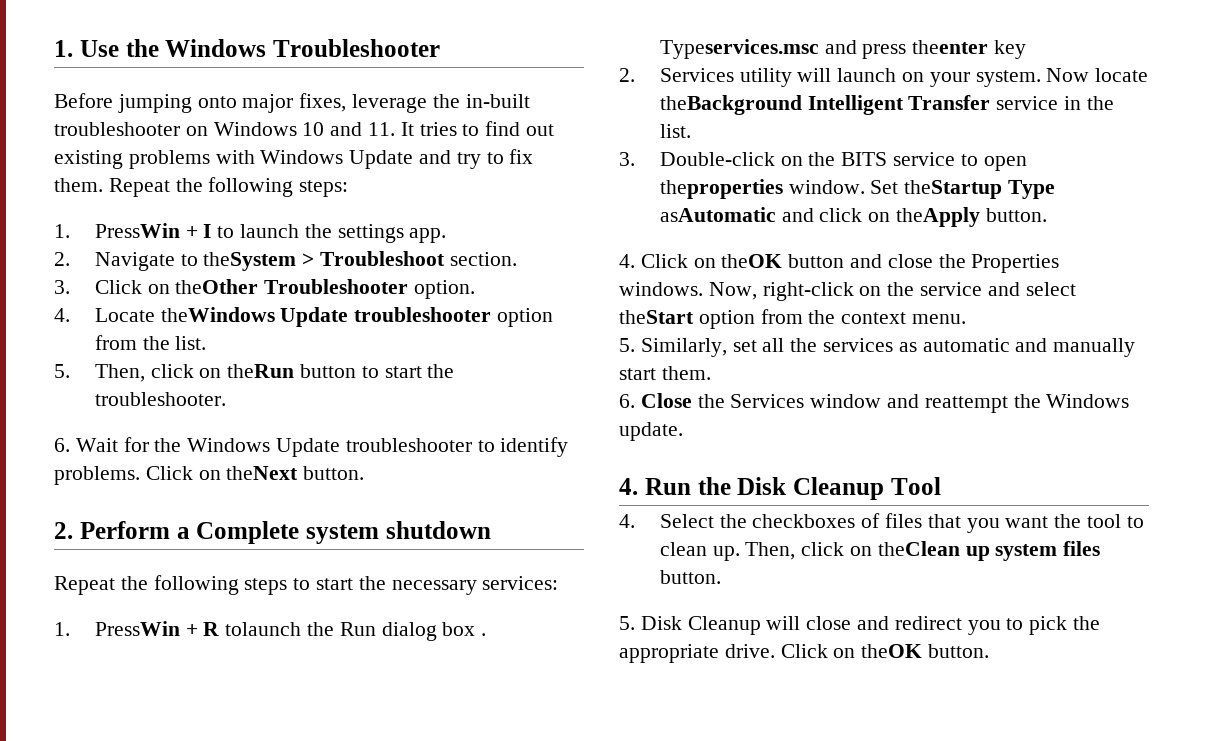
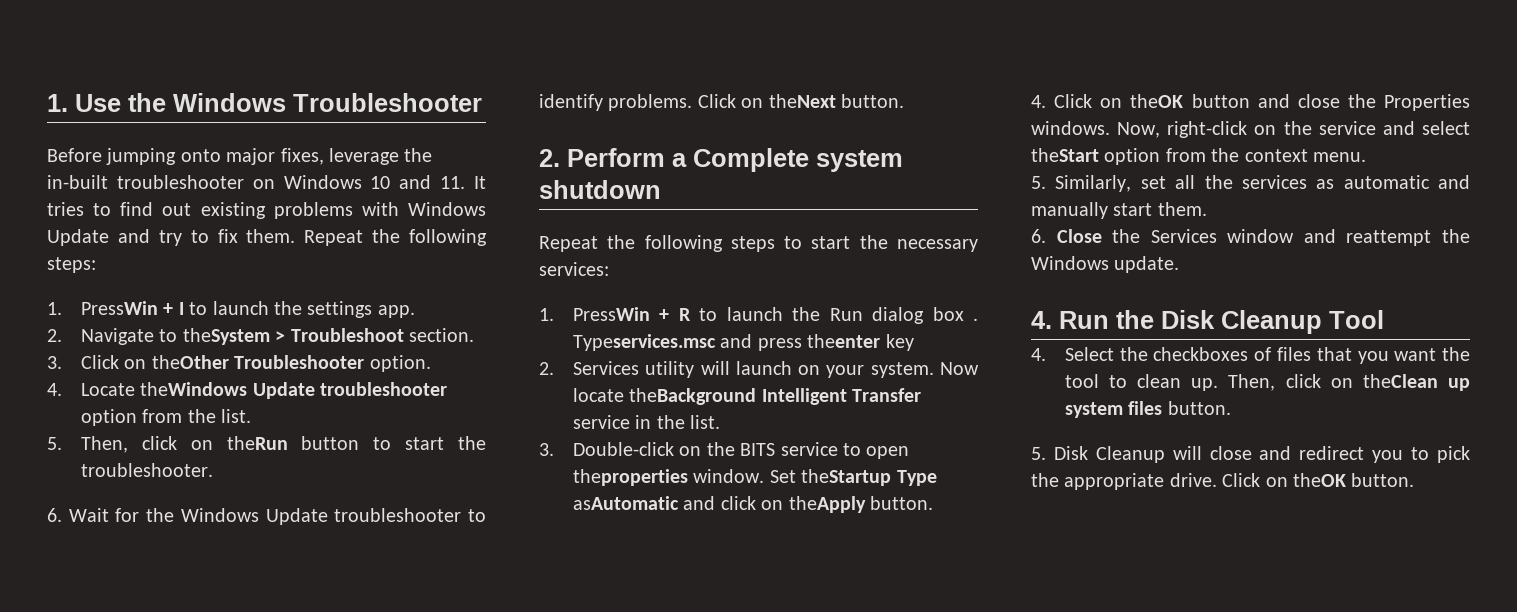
[225,622,302,636] tolaunch -> [699,307,783,321] to launch

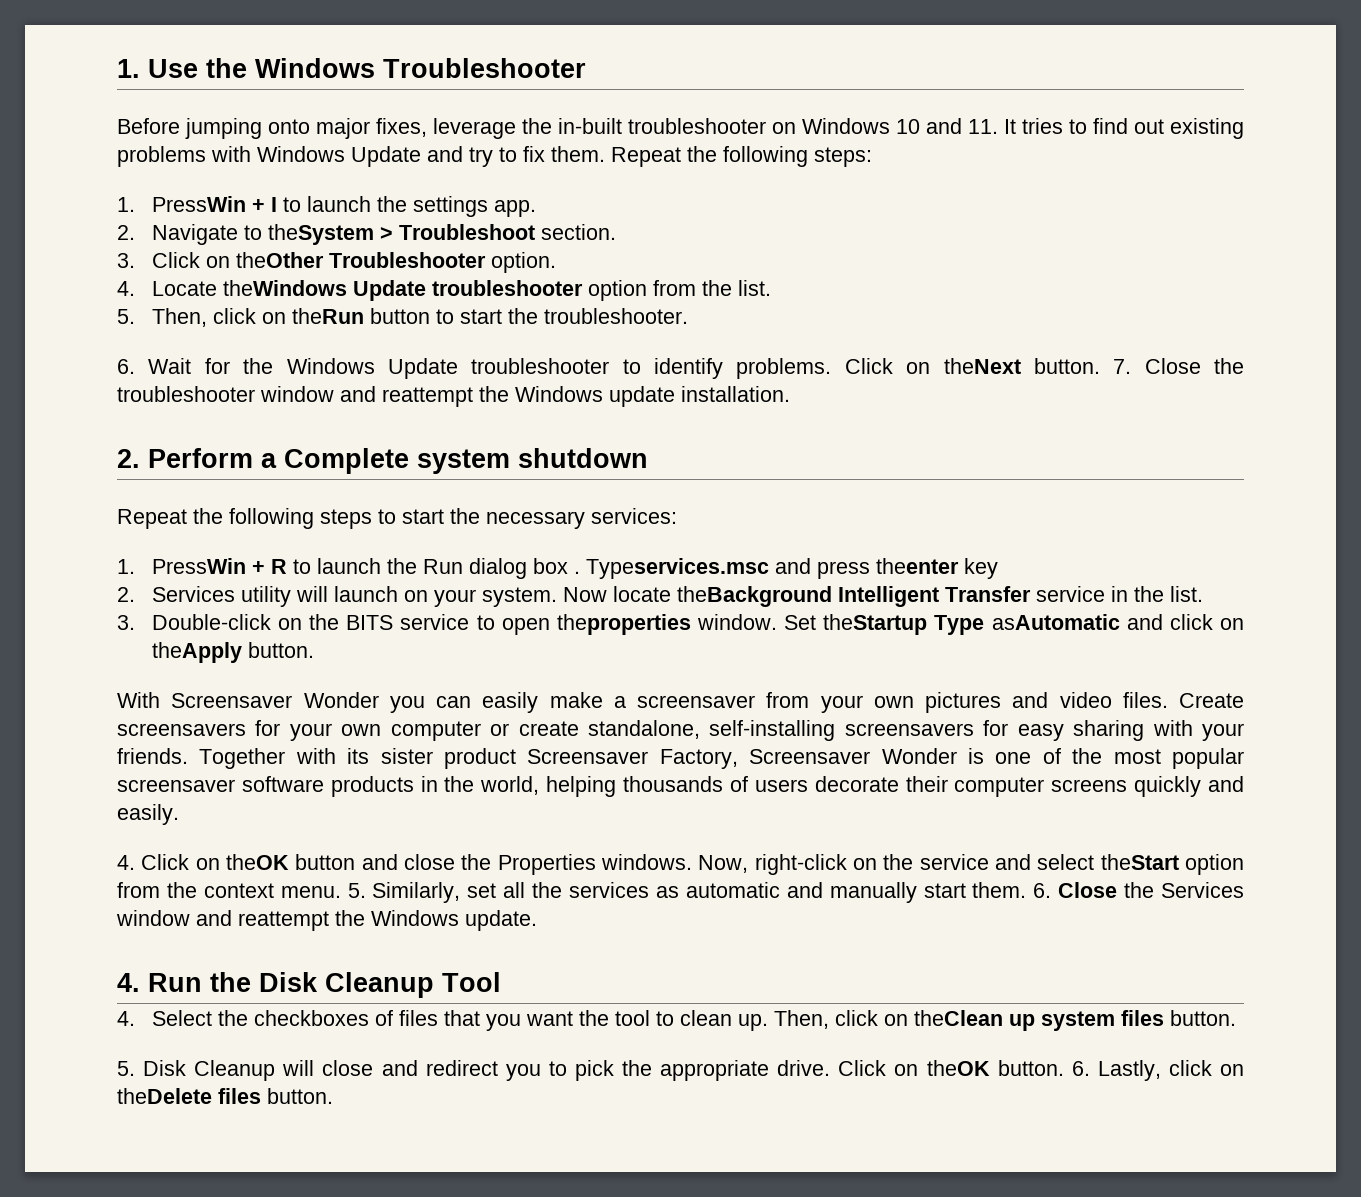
(904, 101) none -> [1113,358,1244,374] [117,386,790,407] 7. Close the troubleshooter window and reattempt the Windows update installation.
(933, 503) none -> [117,692,1244,713] [117,720,1244,741] [117,748,1244,769] [117,776,1244,797] [117,804,179,825] // With Screensaver Wonder you can easily make a screensaver from your own pictures and video files. Create screensavers for your own computer or create standalone, self-installing screensavers for easy sharing with your friends. Together with its sister product Screensaver Factory, Screensaver Wonder is one of the most popular screensaver software products in the world, helping thousands of users decorate their computer screens quickly and easily.
(1366, 157) // -> (341, 892) none
(1207, 209) // -> (1027, 890) none
(1415, 480) none -> [1071,1060,1244,1081] [117,1088,333,1104] 6. Lastly, click on theDelete files button.

